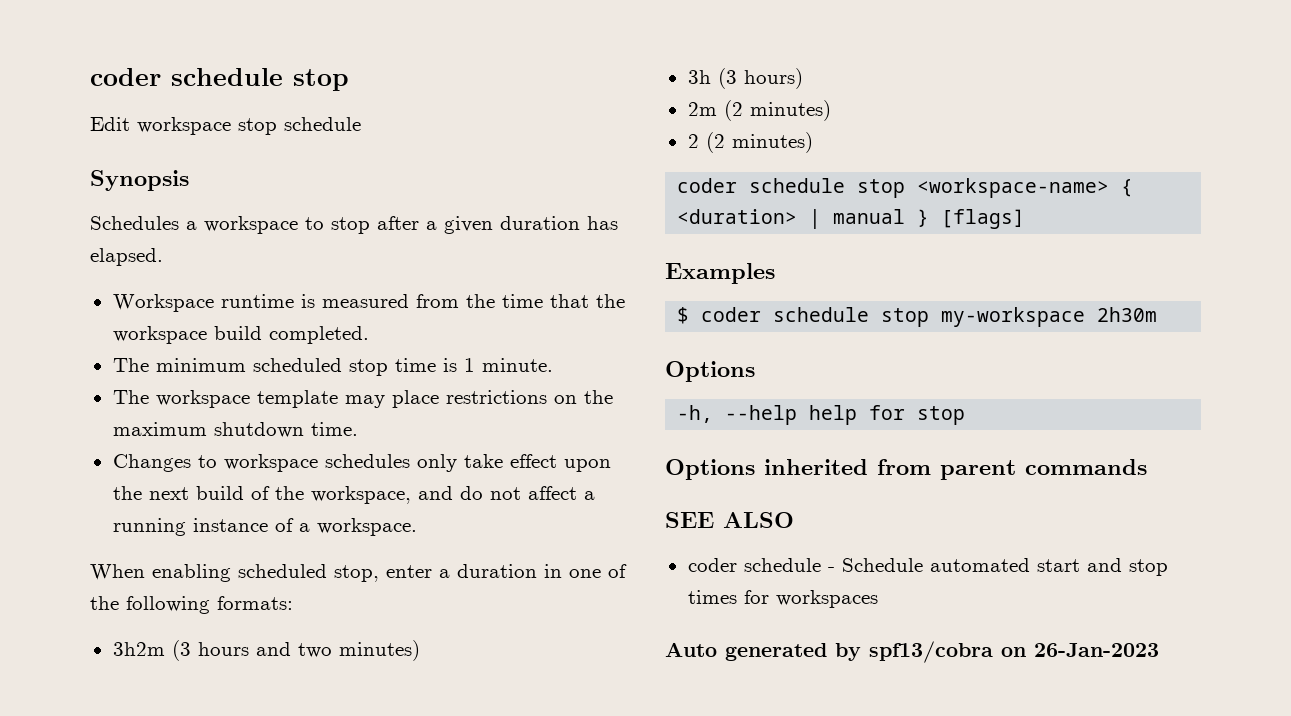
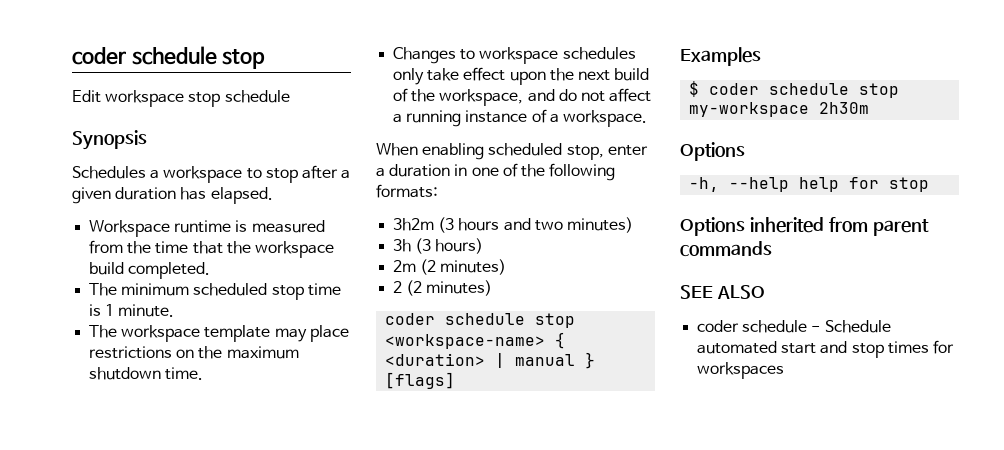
[665,641,1159,663] // Auto generated by spf13/cobra on 26-Jan-2023 -> (785, 370) none

